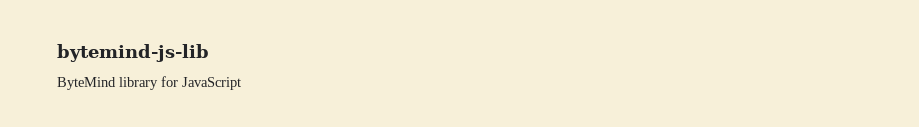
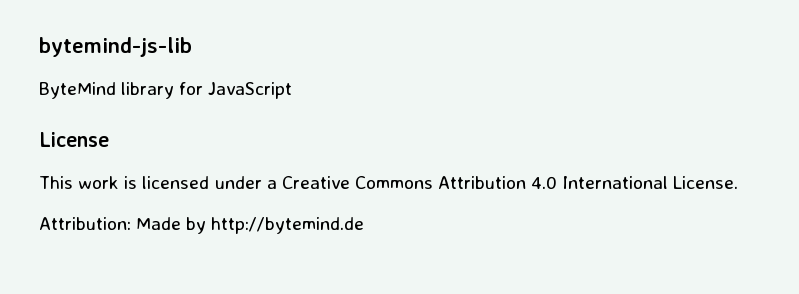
(241, 83) none -> [39,132,109,147] [39,176,739,189] [39,217,365,234] // License // This work is licensed under a Creative Commons Attribution 4.0 International License. // Attribution: Made by http://bytemind.de

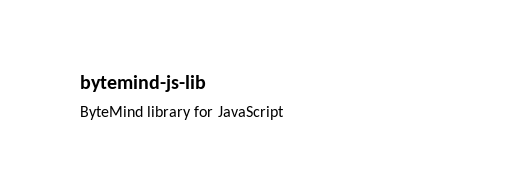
[39,132,109,147] [39,176,739,189] [39,217,365,234] // License // This work is licensed under a Creative Commons Attribution 4.0 International License. // Attribution: Made by http://bytemind.de -> (284, 113) none

